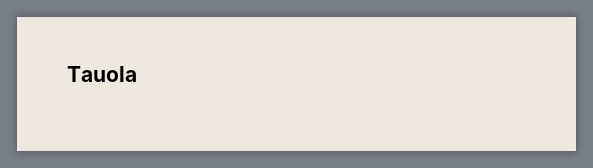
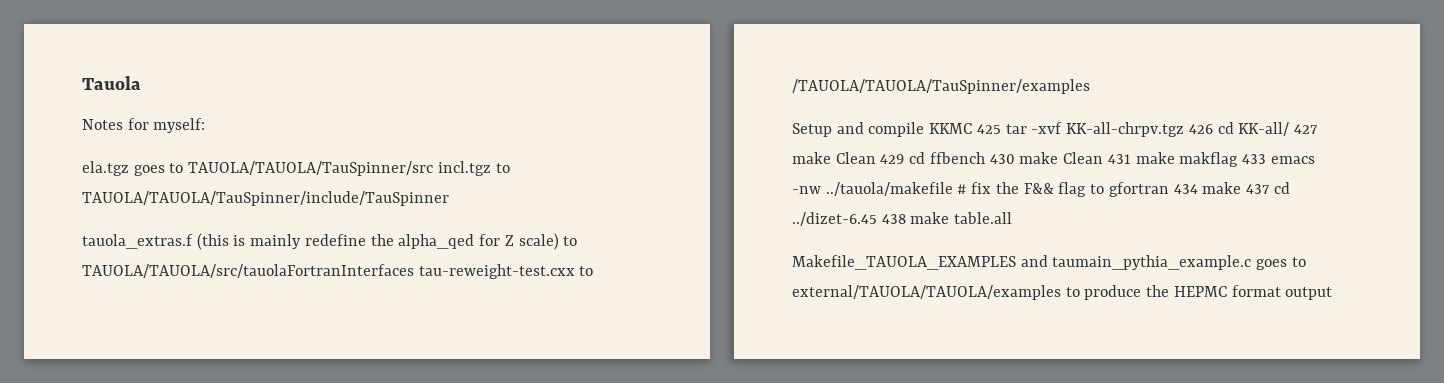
(137, 74) none -> [82,118,206,133] [82,161,510,176] [82,191,449,206] [82,233,578,250] [82,264,594,279] [792,79,1090,94] [792,122,1318,137] [792,152,1315,167] [792,182,1290,197] [792,212,1013,226] [792,255,1306,270] [792,285,1333,300] // Notes for myself: // ela.tgz goes to TAUOLA/TAUOLA/TauSpinner/src incl.tgz to TAUOLA/TAUOLA/TauSpinner/include/TauSpinner // tauola_extras.f (this is mainly redefine the alpha_qed for Z scale) to TAUOLA/TAUOLA/src/tauolaFortranInterfaces tau-reweight-test.cxx to /TAUOLA/TAUOLA/TauSpinner/examples // Setup and compile KKMC 425 tar -xvf KK-all-chrpv.tgz 426 cd KK-all/ 427 make Clean 429 cd ffbench 430 make Clean 431 make makflag 433 emacs -nw ../tauola/makefile # fix the F&& flag to gfortran 434 make 437 cd ../dizet-6.45 438 make table.all // Makefile_TAUOLA_EXAMPLES and taumain_pythia_example.c goes to external/TAUOLA/TAUOLA/examples to produce the HEPMC format output

